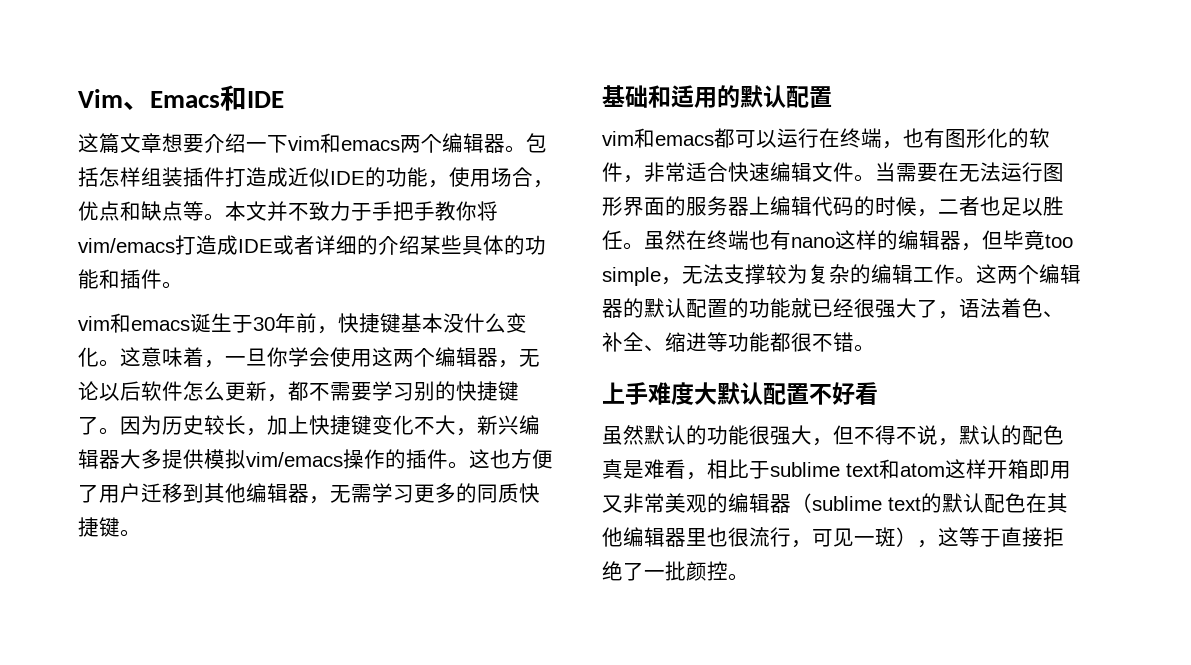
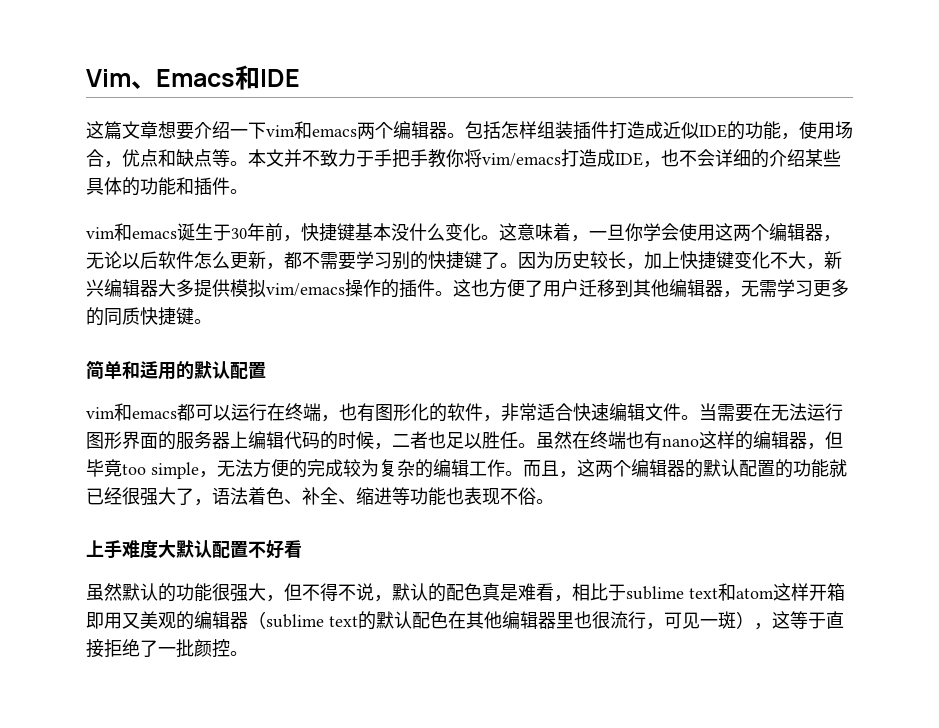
[273,235,315,255] 或者 -> [643,149,715,168] ，也不会
[602,85,648,108] 基础 -> [86,360,122,379] 简单
[724,264,766,284] 支撑 -> [253,459,343,478] 方便的完成
(976, 280) none -> [523,460,577,478] 而且，
[770,332,854,352] 都很不错 -> [446,487,536,505] 也表现不俗
[623,493,665,513] 非常 -> (140, 620) none

